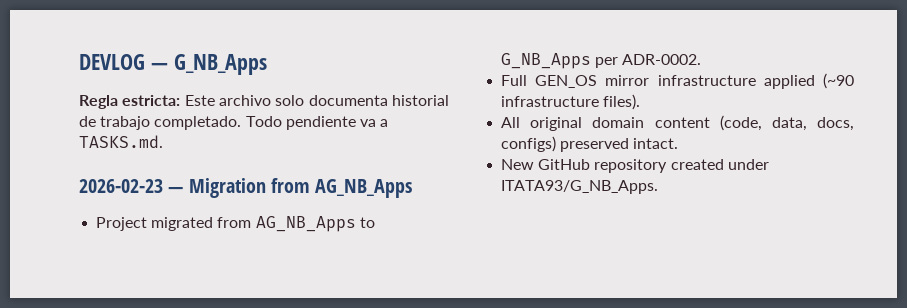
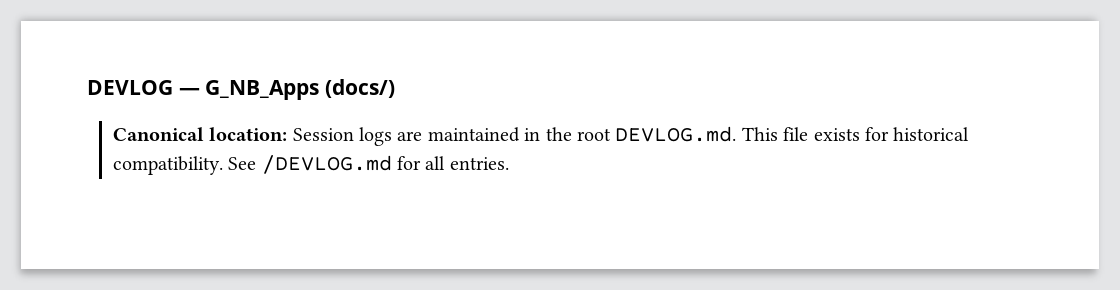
[79,95,449,109] [79,116,389,130] [79,135,163,148] [79,178,413,198] [96,216,375,232] [501,53,702,69] [501,73,854,89] [501,94,641,110] [501,115,854,131] [501,136,679,152] [501,159,769,173] [501,180,659,194] // Regla estricta: Este archivo solo documenta historial de trabajo completado. Todo pendiente va a TASKS.md. // 2026-02-23 — Migration from AG_NB_Apps // Project migrated from AG_NB_Apps to G_NB_Apps per ADR-0002. // Full GEN_OS mirror infrastructure applied (~90 infrastructure files). // All original domain content (code, data, docs, configs) preserved intact. // New GitHub repository created under ITATA93/G_NB_Apps. -> [325,79,396,98] [112,126,970,146] [112,155,509,175] (docs/) // Canonical location: Session logs are maintained in the root DEVLOG.md. This file exists for historical compatibility. See /DEVLOG.md for all entries.

